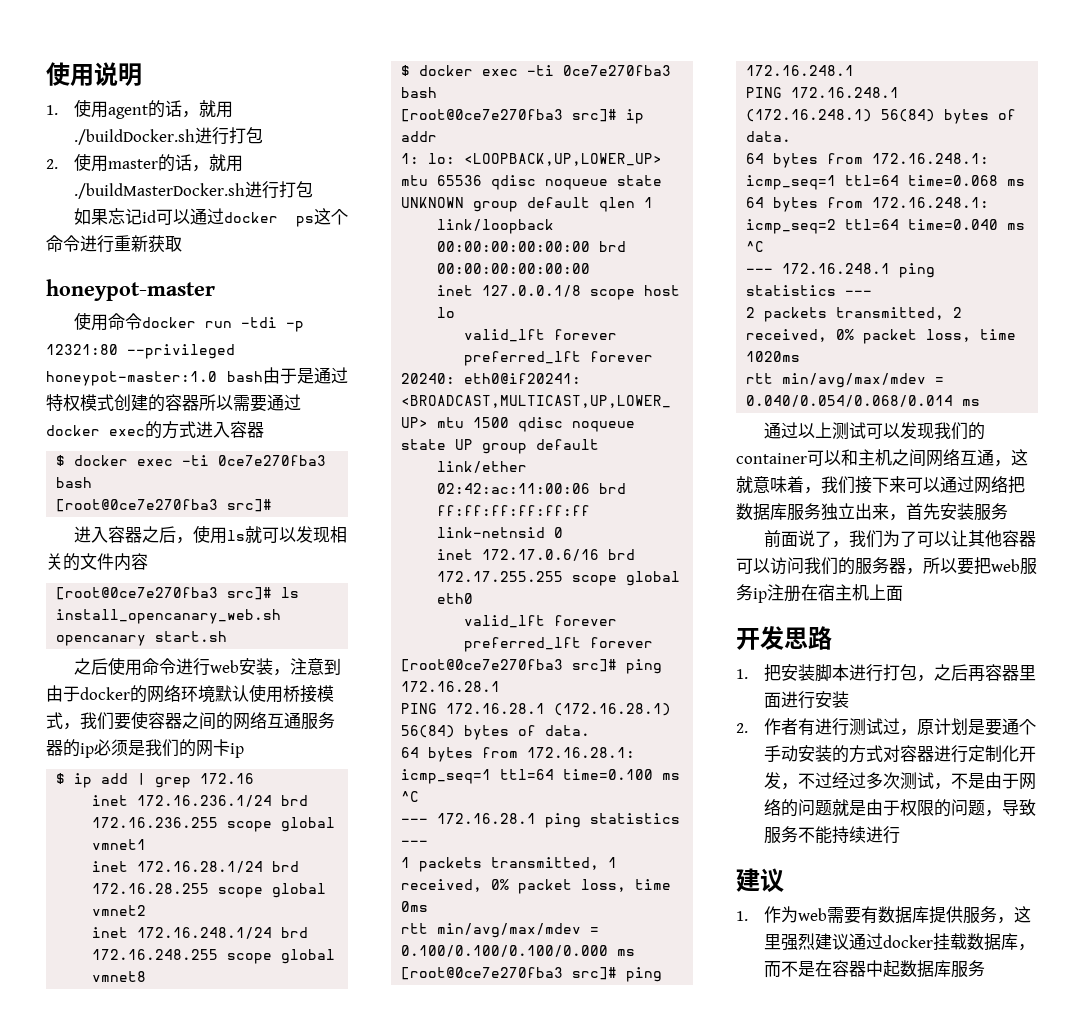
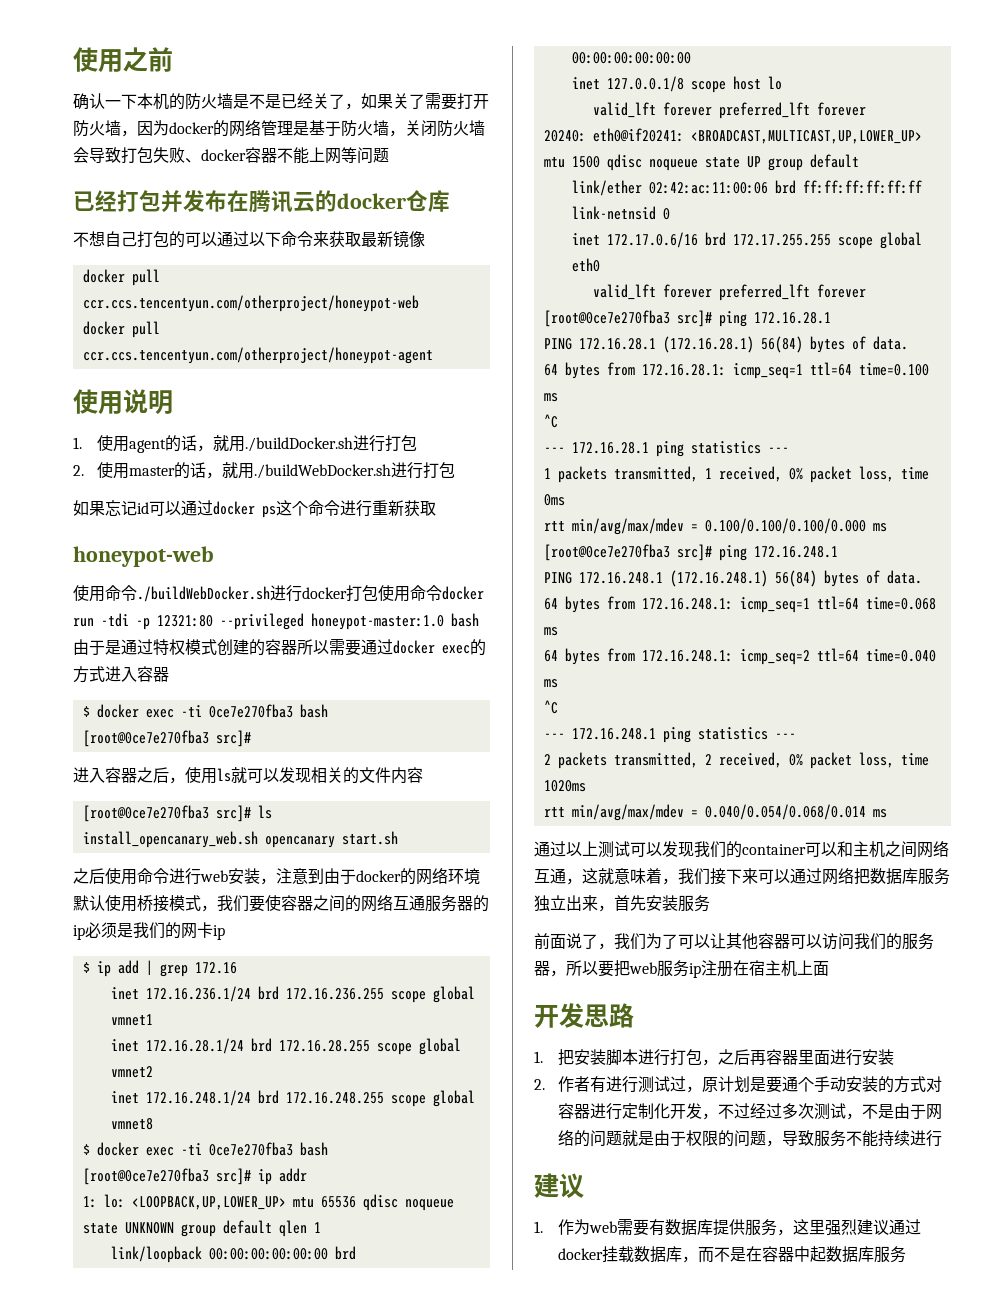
[46,62,94,86] 使用 -> [73,47,173,73] [73,93,489,110] [73,119,485,137] [73,147,389,164] [73,190,450,213] [73,230,425,248] [82,269,160,286] [82,295,419,312] [82,321,160,338] [82,347,433,364] [73,389,123,415] 使用之前 // 确认一下本机的防火墙是不是已经关了，如果关了需要打开防火墙，因为docker的网络管理是基于防火墙，关闭防火墙会导致打包失败、docker容器不能上网等问题 // 已经打包并发布在腾讯云的docker仓库 // 不想自己打包的可以通过以下命令来获取最新镜像 // docker pull ccr.ccs.tencentyun.com/otherproject/honeypot-web // docker pull ccr.ccs.tencentyun.com/otherproject/honeypot-agent // 使用
[74,183,246,199] ./buildMasterDocker.sh -> [253,464,391,479] ./buildWebDocker.sh
[46,279,215,301] [73,312,142,331] honeypot-master // 使用命令 -> [73,546,214,567] [73,585,442,602] honeypot-web // 使用命令./buildWebDocker.sh进行docker打包使用命令

